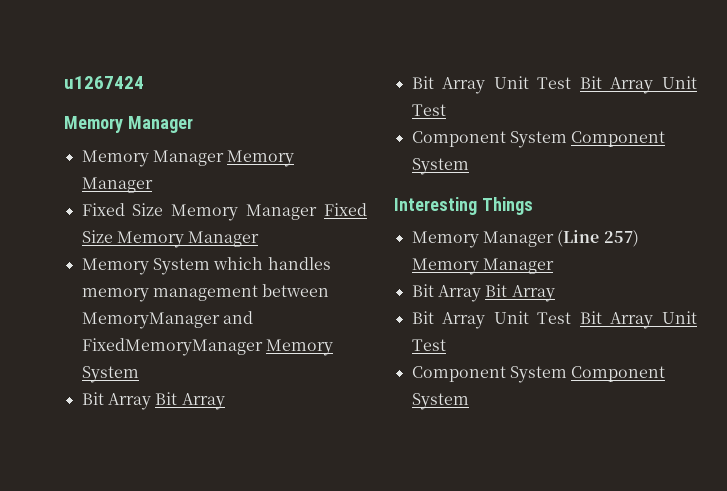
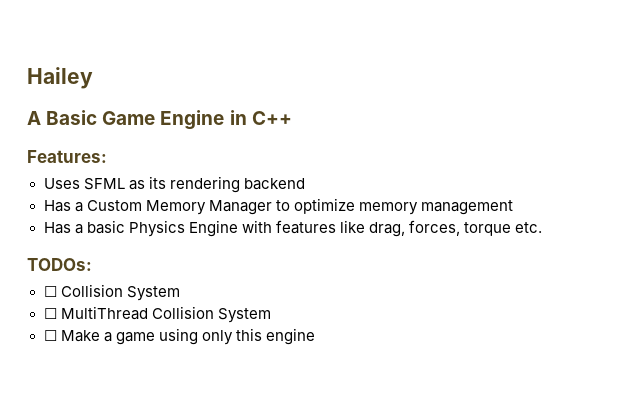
[64,76,144,89] [64,116,193,133] [81,150,295,167] [81,177,153,193] [81,203,367,221] [81,230,260,248] [81,257,331,275] [81,284,330,302] [81,311,253,329] [81,338,333,356] [81,366,139,383] [81,392,225,410] [411,76,697,94] [411,104,446,116] [411,131,666,148] [411,158,469,175] [394,197,533,215] [411,230,639,248] [411,258,554,275] [411,284,555,302] [411,311,697,329] [411,339,446,351] [411,366,666,383] [411,393,469,410] u1267424 // Memory Manager // Memory Manager Memory Manager // Fixed Size Memory Manager Fixed Size Memory Manager // Memory System which handles memory management between MemoryManager and FixedMemoryManager Memory System // Bit Array Bit Array // Bit Array Unit Test Bit Array Unit Test // Component System Component System // Interesting Things // Memory Manager (Line 257) Memory Manager // Bit Array Bit Array // Bit Array Unit Test Bit Array Unit Test // Component System Component System -> [27,67,93,89] [27,110,292,130] [27,150,107,163] [43,176,305,193] [43,198,513,215] [43,220,543,237] [27,258,92,271] [43,284,180,301] [43,306,271,323] [43,328,315,345] Hailey // A Basic Game Engine in C++ // Features: // Uses SFML as its rendering backend // Has a Custom Memory Manager to optimize memory management // Has a basic Physics Engine with features like drag, forces, torque etc. // TODOs: // ☐ Collision System // ☐ MultiThread Collision System // ☐ Make a game using only this engine

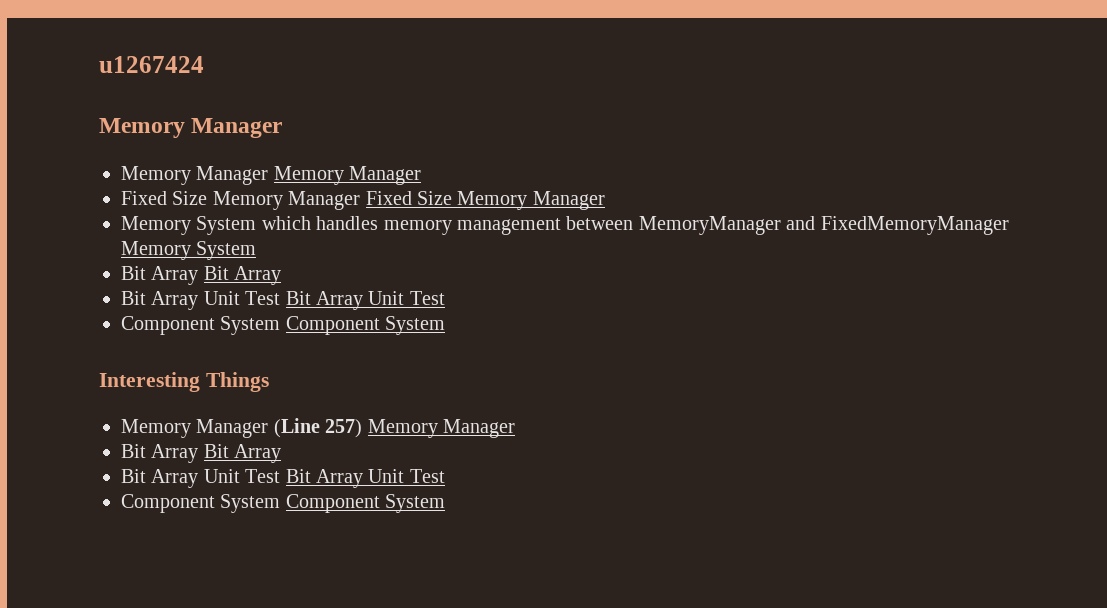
[27,67,93,89] [27,110,292,130] [27,150,107,163] [43,176,305,193] [43,198,513,215] [43,220,543,237] [27,258,92,271] [43,284,180,301] [43,306,271,323] [43,328,315,345] Hailey // A Basic Game Engine in C++ // Features: // Uses SFML as its rendering backend // Has a Custom Memory Manager to optimize memory management // Has a basic Physics Engine with features like drag, forces, torque etc. // TODOs: // ☐ Collision System // ☐ MultiThread Collision System // ☐ Make a game using only this engine -> [99,56,204,73] [99,118,283,138] [121,166,422,185] [121,191,605,210] [121,216,1009,235] [121,241,257,260] [121,266,282,285] [121,291,445,310] [121,316,446,335] [99,372,269,392] [121,418,515,438] [121,444,282,463] [121,469,445,488] [121,494,446,513] u1267424 // Memory Manager // Memory Manager Memory Manager // Fixed Size Memory Manager Fixed Size Memory Manager // Memory System which handles memory management between MemoryManager and FixedMemoryManager Memory System // Bit Array Bit Array // Bit Array Unit Test Bit Array Unit Test // Component System Component System // Interesting Things // Memory Manager (Line 257) Memory Manager // Bit Array Bit Array // Bit Array Unit Test Bit Array Unit Test // Component System Component System

